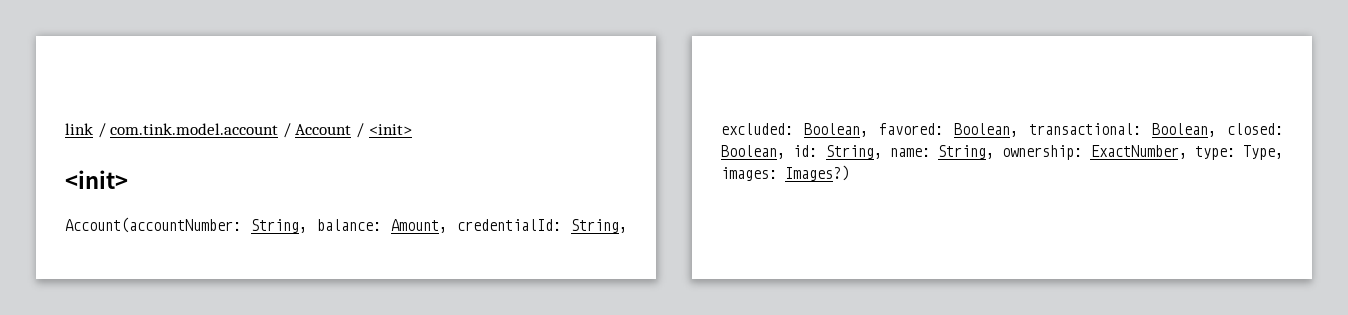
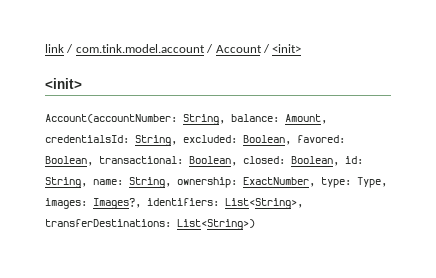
[457,219,561,231] credentialId: -> [45,135,129,143] credentialsId:
[785,165,849,181] Images?) -> [93,198,303,209] [45,219,255,230] Images?, identifiers: List<String>, transferDestinations: List<String>)

